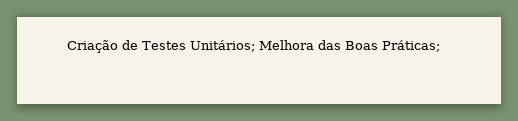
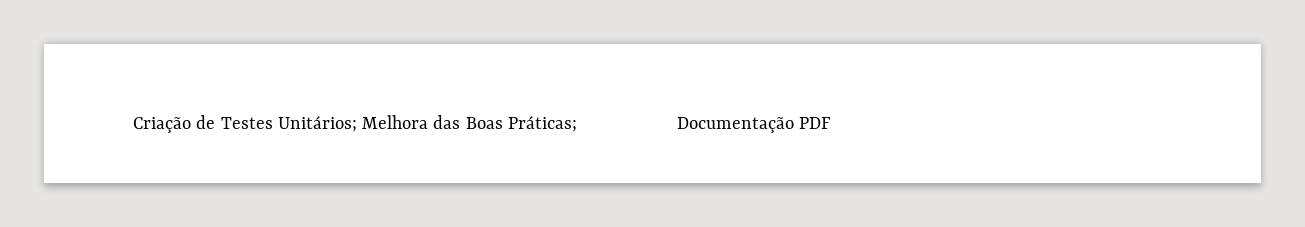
(440, 46) none -> [677,117,831,133] Documentação PDF

